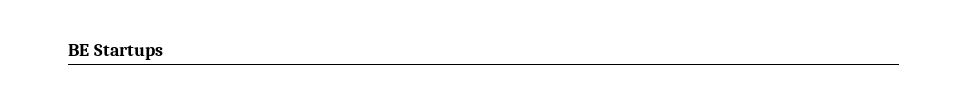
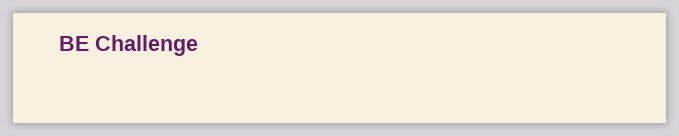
[93,44,163,60] Startups -> [95,35,198,56] Challenge

